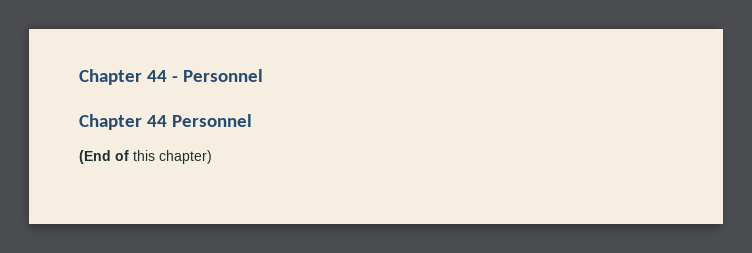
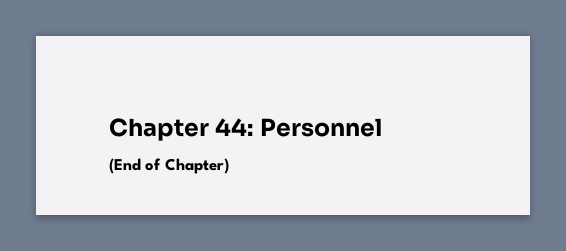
[79,69,263,85] [79,114,167,130] Chapter 44 - Personnel // Chapter 44 -> [109,118,254,141] Chapter 44:
[133,150,212,164] this chapter) -> [164,158,229,174] Chapter)

